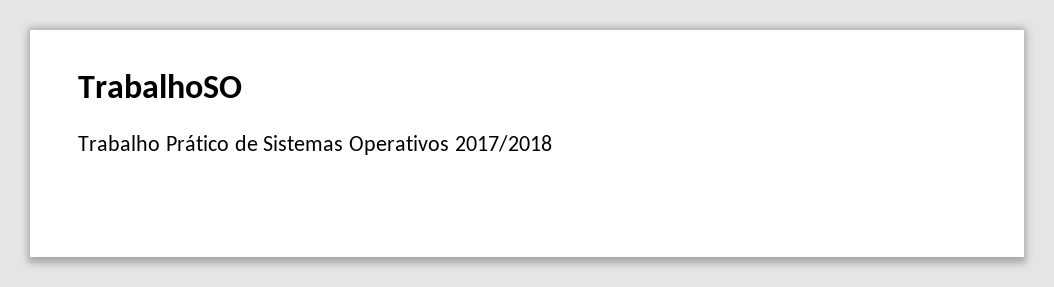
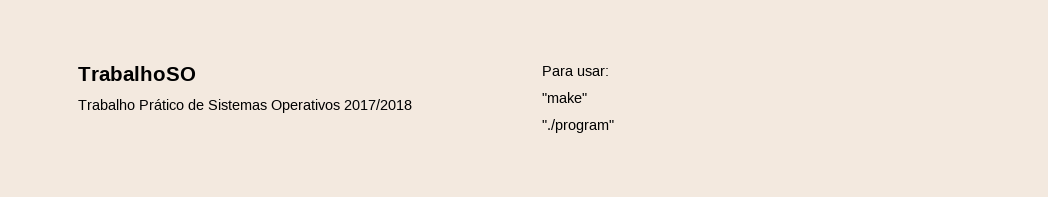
(553, 143) none -> [542,66,609,76] [542,92,587,103] [542,119,614,133] // Para usar: // "make" // "./program"

